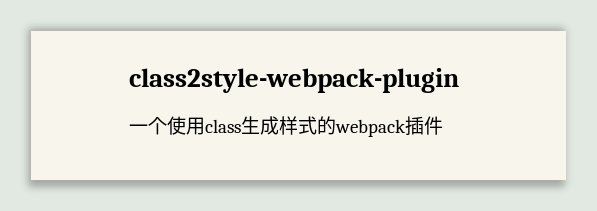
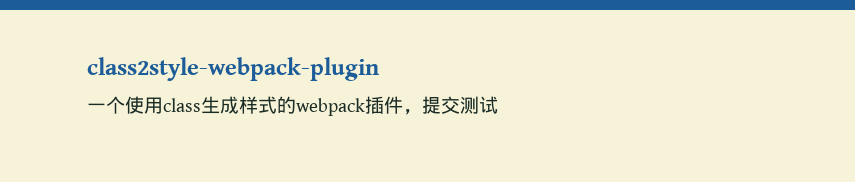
(443, 125) none -> [403,96,498,115] ，提交测试

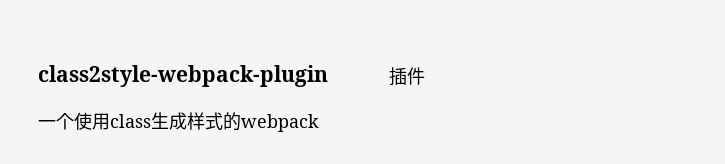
[403,96,498,115] ，提交测试 -> (425, 76) none

